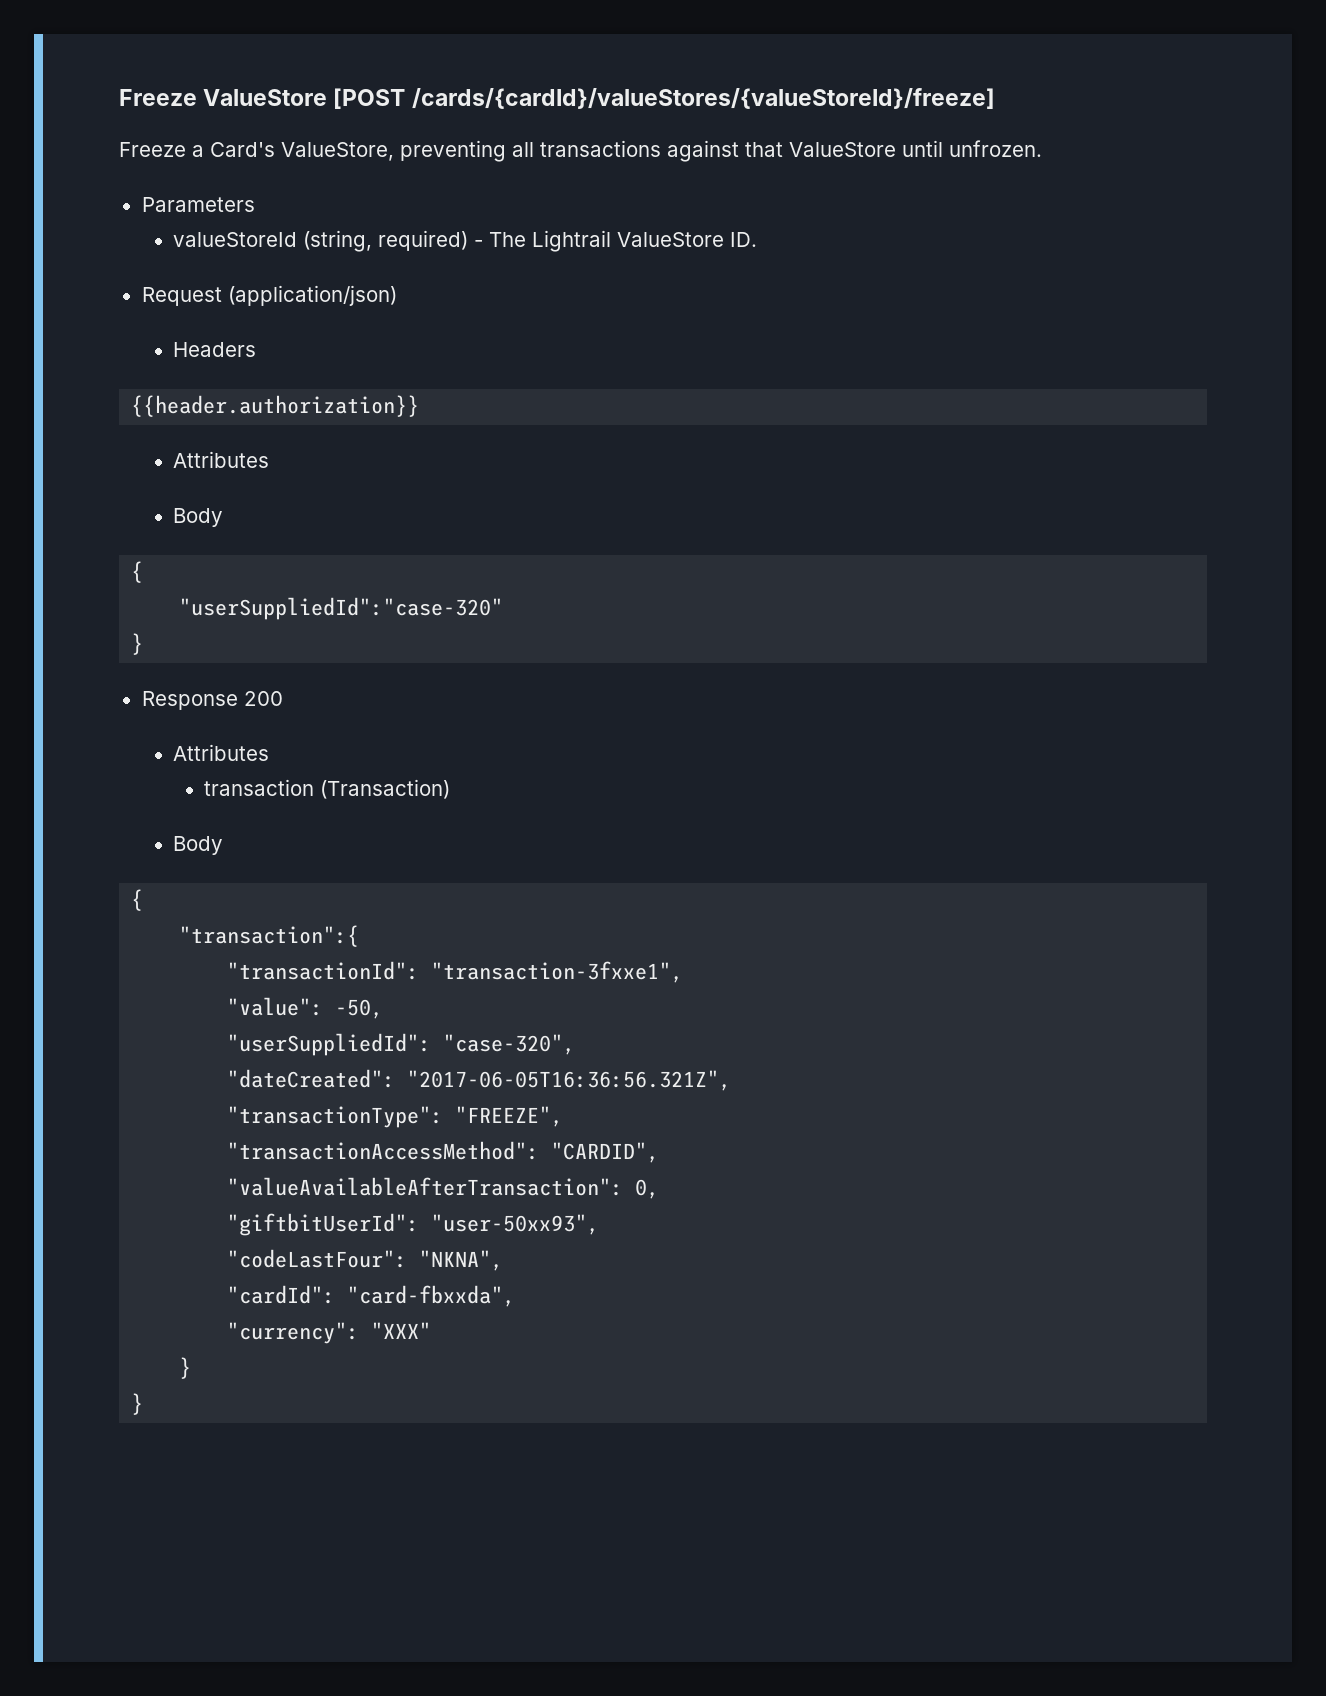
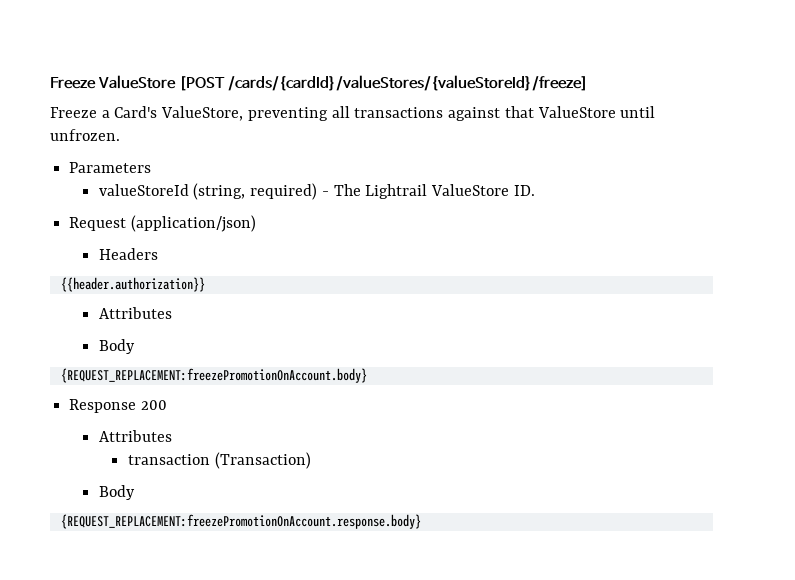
[131,561,144,583] [179,597,504,620] [131,633,144,655] { // "userSuppliedId":"case-320" // } -> [60,368,367,383] {REQUEST_REPLACEMENT:freezePromotionOnAccount.body}
[131,889,144,911] [179,925,360,947] [227,961,684,983] [227,997,384,1019] [227,1033,576,1056] [227,1069,732,1091] [227,1106,564,1128] [227,1141,660,1163] [227,1177,660,1199] [227,1213,600,1236] [227,1249,504,1271] [227,1285,516,1307] [227,1322,432,1344] [179,1357,192,1379] [131,1393,144,1415] { // "transaction":{ // "transactionId": "transaction-3fxxe1", // "value": -50, // "userSuppliedId": "case-320", // "dateCreated": "2017-06-05T16:36:56.321Z", // "transactionType": "FREEZE", // "transactionAccessMethod": "CARDID", // "valueAvailableAfterTransaction": 0, // "giftbitUserId": "user-50xx93", // "codeLastFour": "NKNA", // "cardId": "card-fbxxda", // "currency": "XXX" // } // } -> [60,514,421,529] {REQUEST_REPLACEMENT:freezePromotionOnAccount.response.body}

